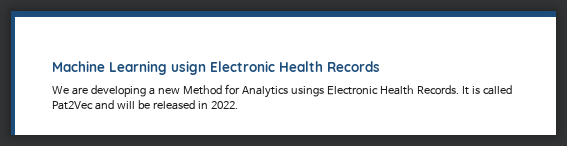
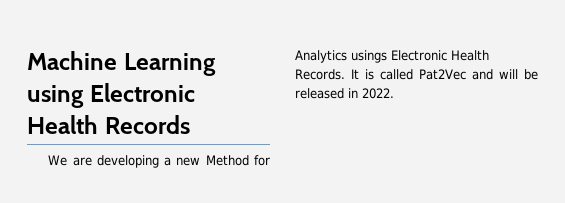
[171,61,206,75] usign -> [27,85,84,108] using

